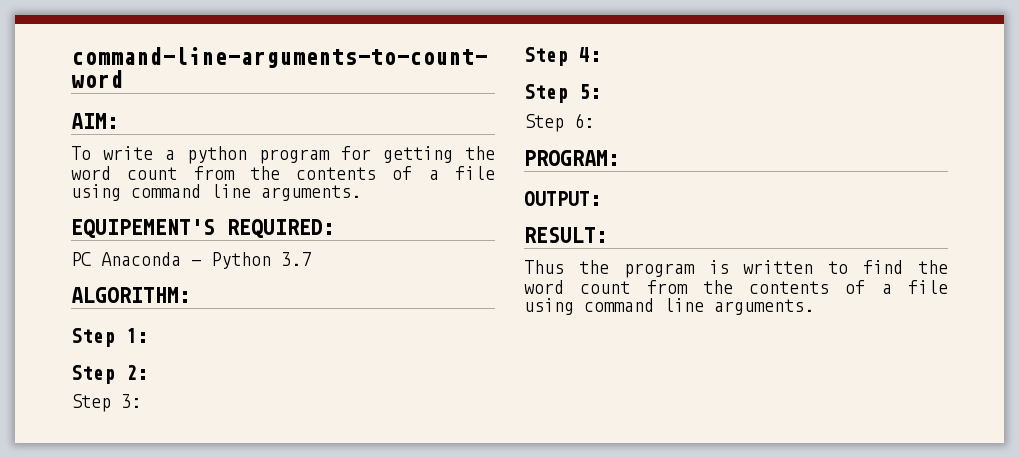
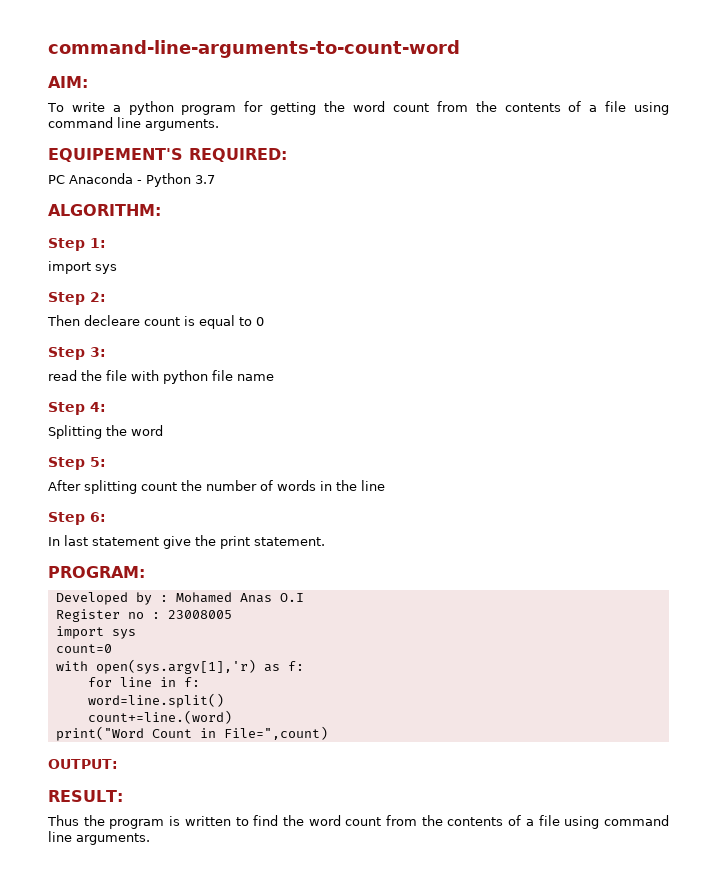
(148, 335) none -> [48,261,117,274] // import sys
[71,394,141,412] Step 3: -> [47,315,264,329] [48,347,106,360] [48,370,274,384] Then decleare count is equal to 0 // Step 3: // read the file with python file name
(601, 54) none -> [48,425,163,439] // Splitting the word
[524,113,594,132] [524,150,620,166] Step 6: // PROGRAM: -> [48,480,385,494] [48,512,106,525] [48,535,325,549] [48,566,145,578] [55,592,304,605] [55,609,232,622] [55,626,136,639] [55,644,112,653] [55,659,304,674] [87,677,200,687] [87,693,224,708] [87,710,232,724] [55,726,328,741] After splitting count the number of words in the line // Step 6: // In last statement give the print statement. // PROGRAM: // Developed by : Mohamed Anas O.I // Register no : 23008005 // import sys // count=0 // with open(sys.argv[1],'r) as f: // for line in f: // word=line.split() // count+=line.(word) // print("Word Count in File=",count)

